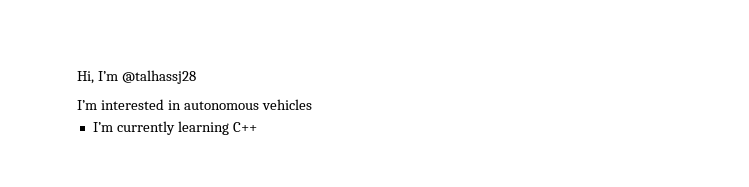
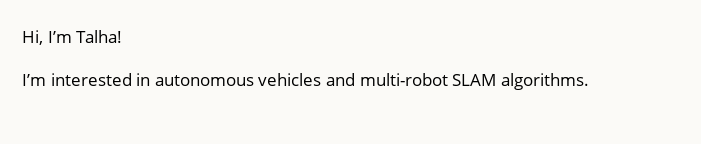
[121,70,196,84] @talhassj28 -> [76,30,123,43] Talha!
[92,121,257,135] // I’m currently learning C++ -> [325,73,589,90] and multi-robot SLAM algorithms.

